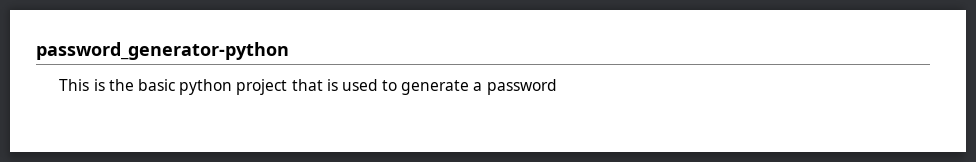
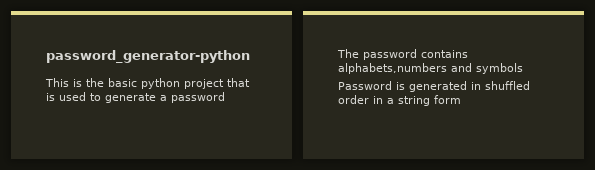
(557, 87) none -> [337,49,468,60] [338,63,523,74] [338,81,530,92] [338,95,461,106] // The password contains alphabets,numbers and symbols // Password is generated in shuffled order in a string form

